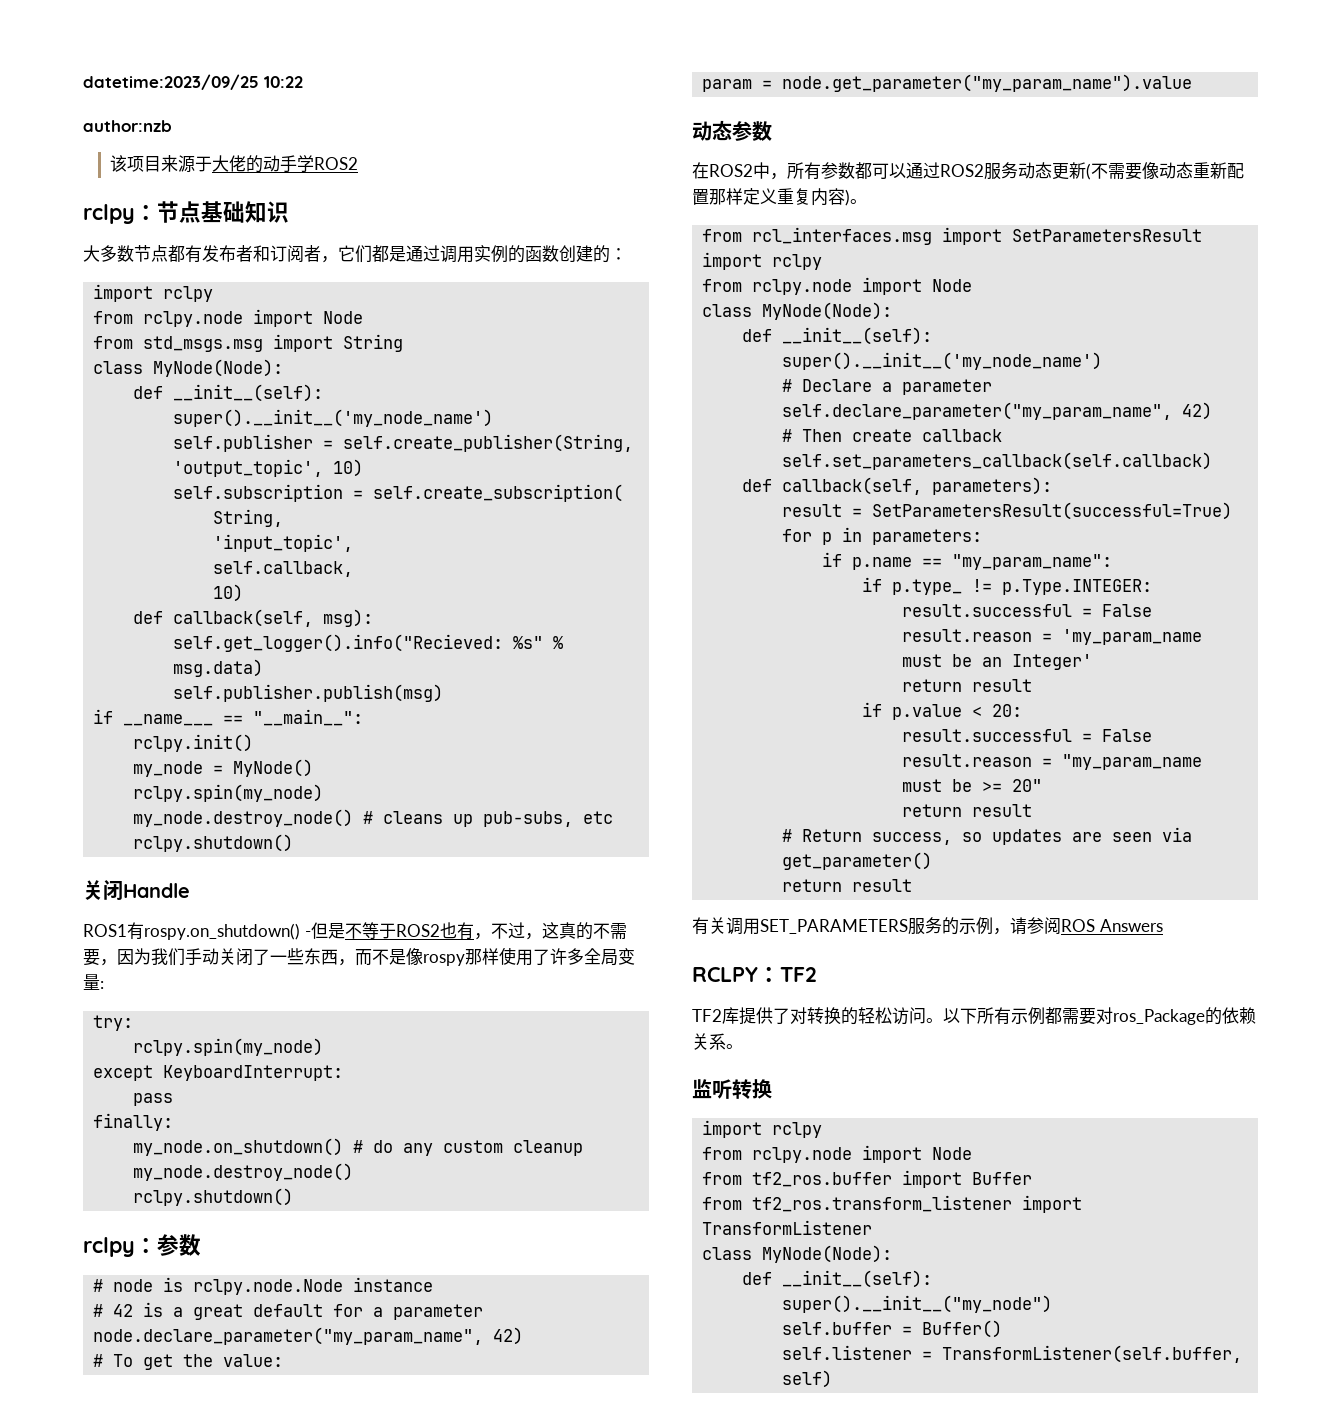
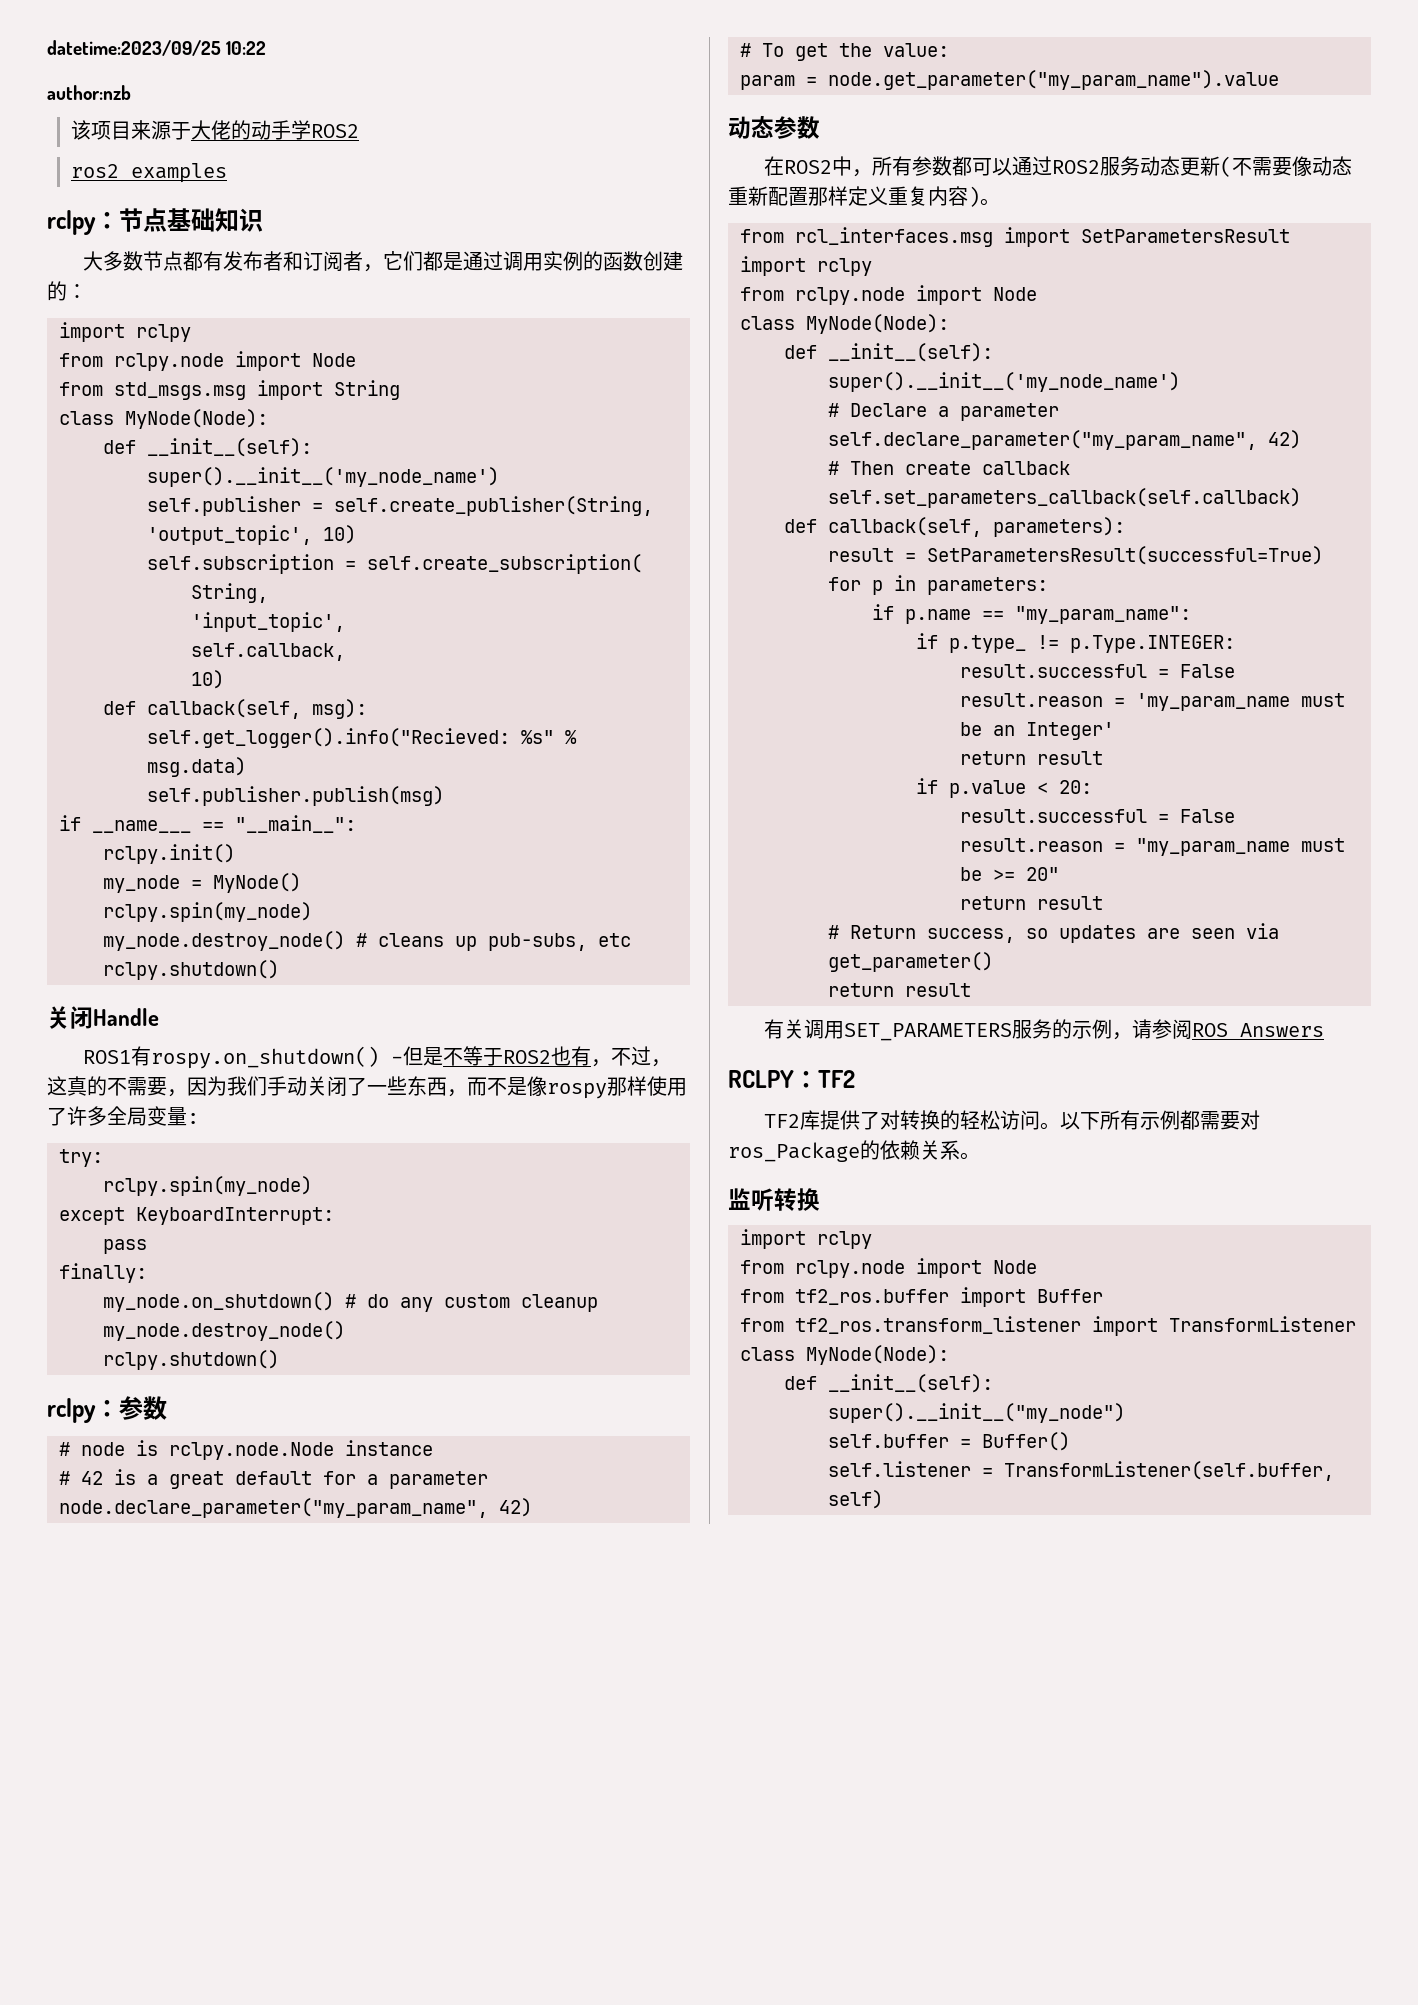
(359, 163) none -> [71,163,228,183] // ros2 examples

